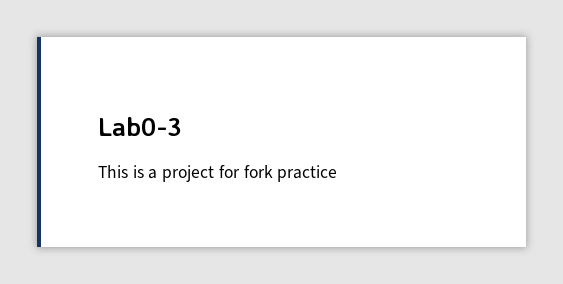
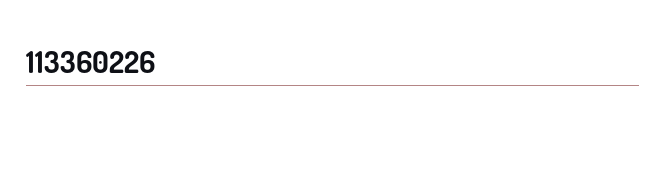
[98,117,182,136] [98,165,338,182] Lab0-3 // This is a project for fork practice -> [26,51,155,73] 113360226

